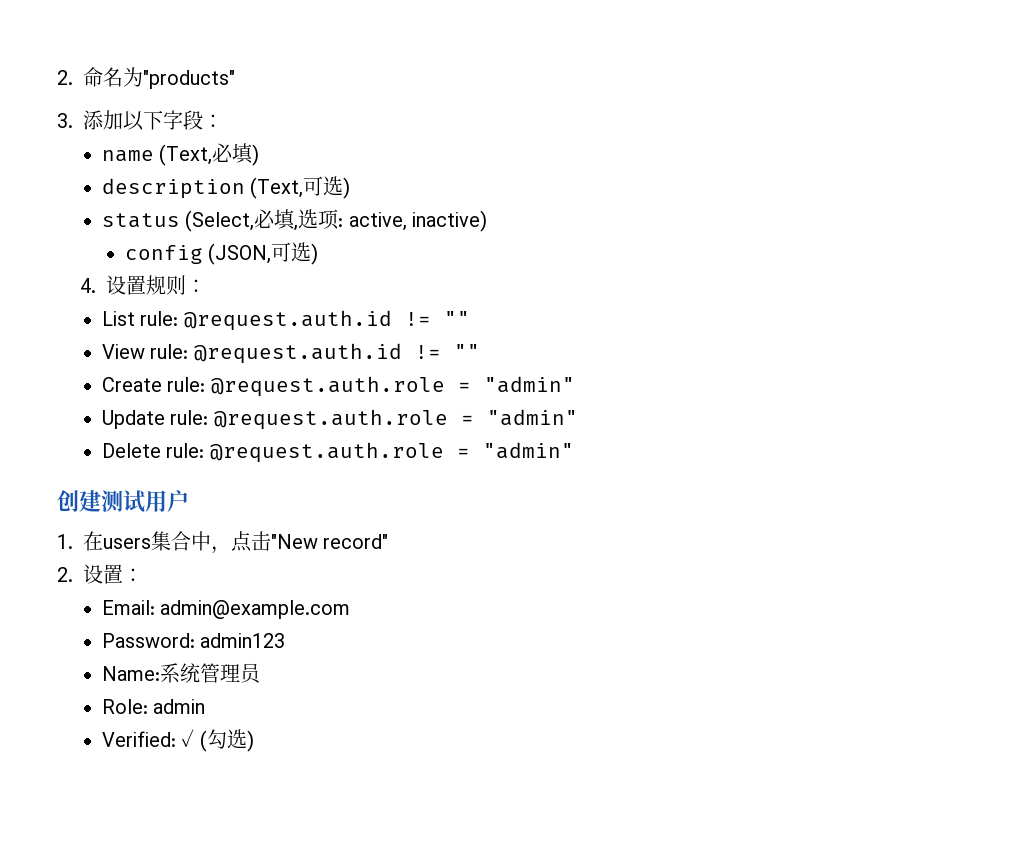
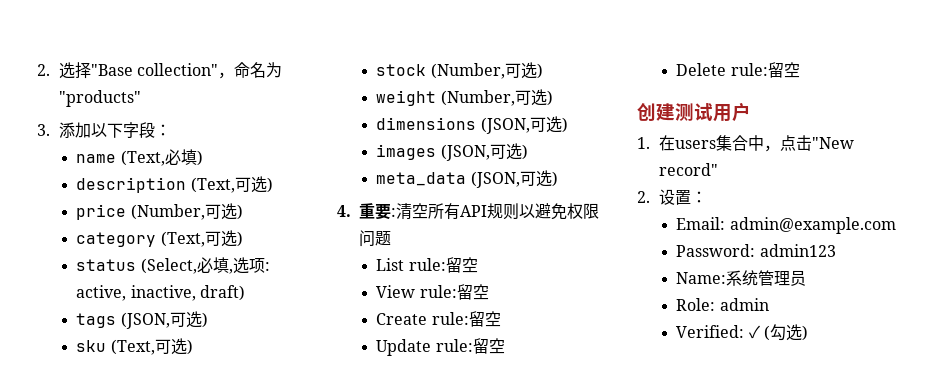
[57,70,73,85] 2. -> [37,62,235,79] 2.选择"Base collection"，
(351, 188) none -> [76,203,243,220] [76,230,243,247] // price (Number,可选) // category (Text,可选)
[412,210,488,232] [124,242,319,265] [79,275,206,295] inactive) // config (JSON,可选) // 4.设置规则： -> [130,285,245,301] [76,311,208,329] [76,338,193,355] [376,62,543,79] [376,89,553,106] [376,116,568,134] [376,143,528,161] [376,170,558,188] [337,203,599,220] [359,230,391,247] inactive, draft) // tags (JSON,可选) // sku (Text,可选) // stock (Number,可选) // weight (Number,可选) // dimensions (JSON,可选) // images (JSON,可选) // meta_data (JSON,可选) // 4.重要:清空所有API规则以避免权限问题
[183,310,470,331] @request.auth.id != "" -> [445,257,478,273] 留空
[193,343,480,364] @request.auth.id != "" -> [456,284,489,300] 留空
[210,376,575,397] @request.auth.role = "admin" -> [468,311,501,327] 留空
[213,409,578,430] @request.auth.role = "admin" -> [472,338,505,354] 留空
[209,442,574,463] @request.auth.role = "admin" -> [767,62,800,78] 留空

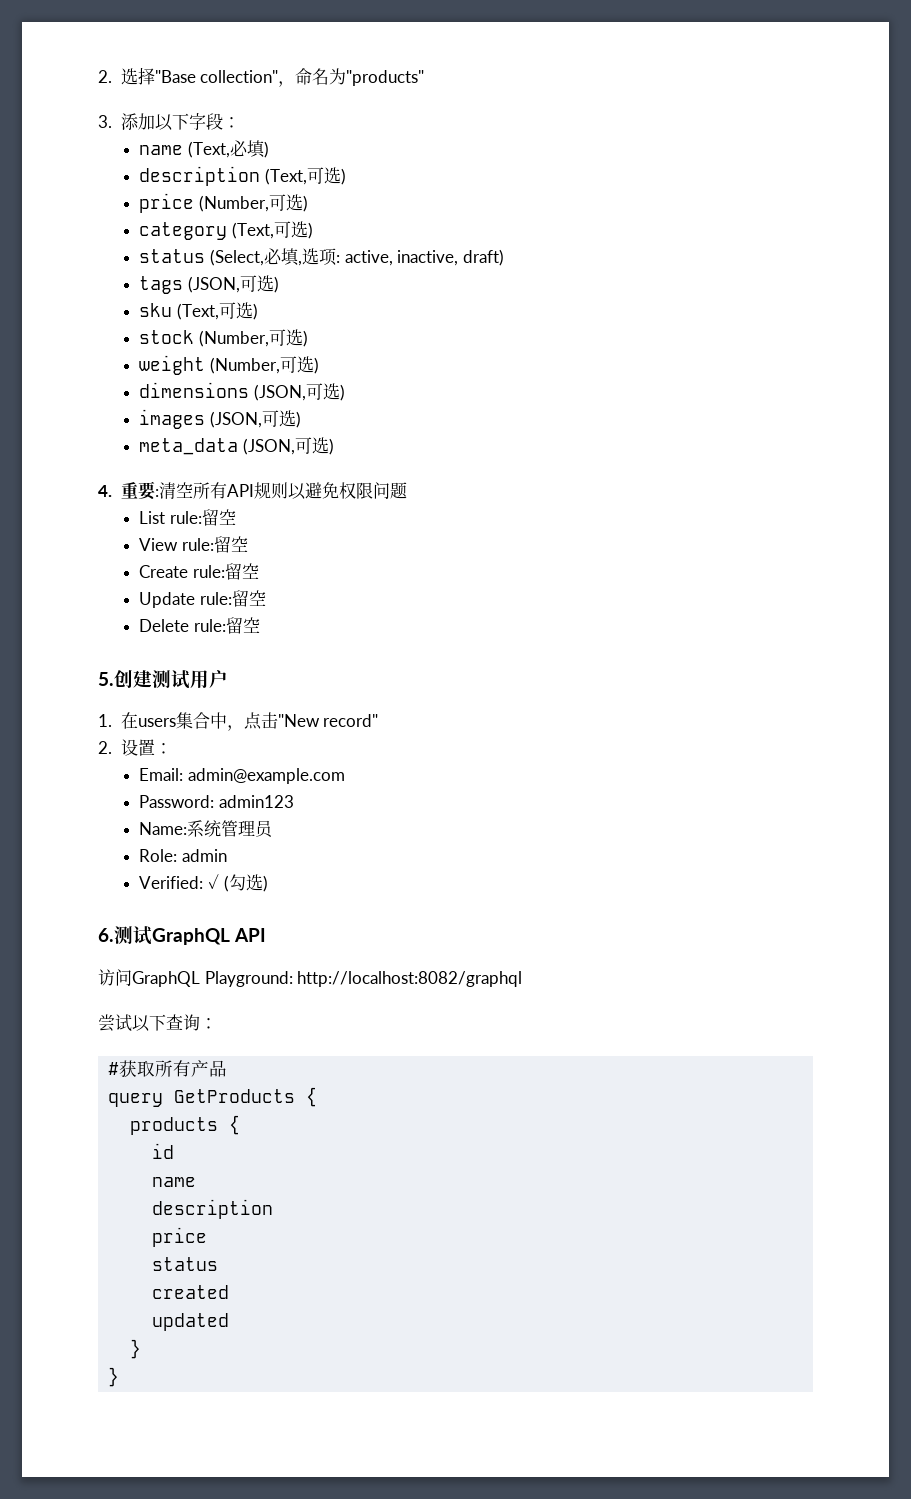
(800, 70) none -> [98,672,114,686] 5.
(808, 333) none -> [98,926,266,945] [98,969,523,987] [98,1014,217,1032] [108,1060,228,1077] [108,1087,318,1107] [130,1115,241,1135] [152,1143,175,1159] [152,1177,197,1187] [152,1199,274,1219] [152,1227,208,1247] [152,1257,219,1271] [152,1285,230,1299] [152,1313,230,1331] [130,1339,142,1359] [108,1367,120,1387] // 6.测试GraphQL API // 访问GraphQL Playground: http://localhost:8082/graphql // 尝试以下查询： // #获取所有产品 // query GetProducts { // products { // id // name // description // price // status // created // updated // } // }

